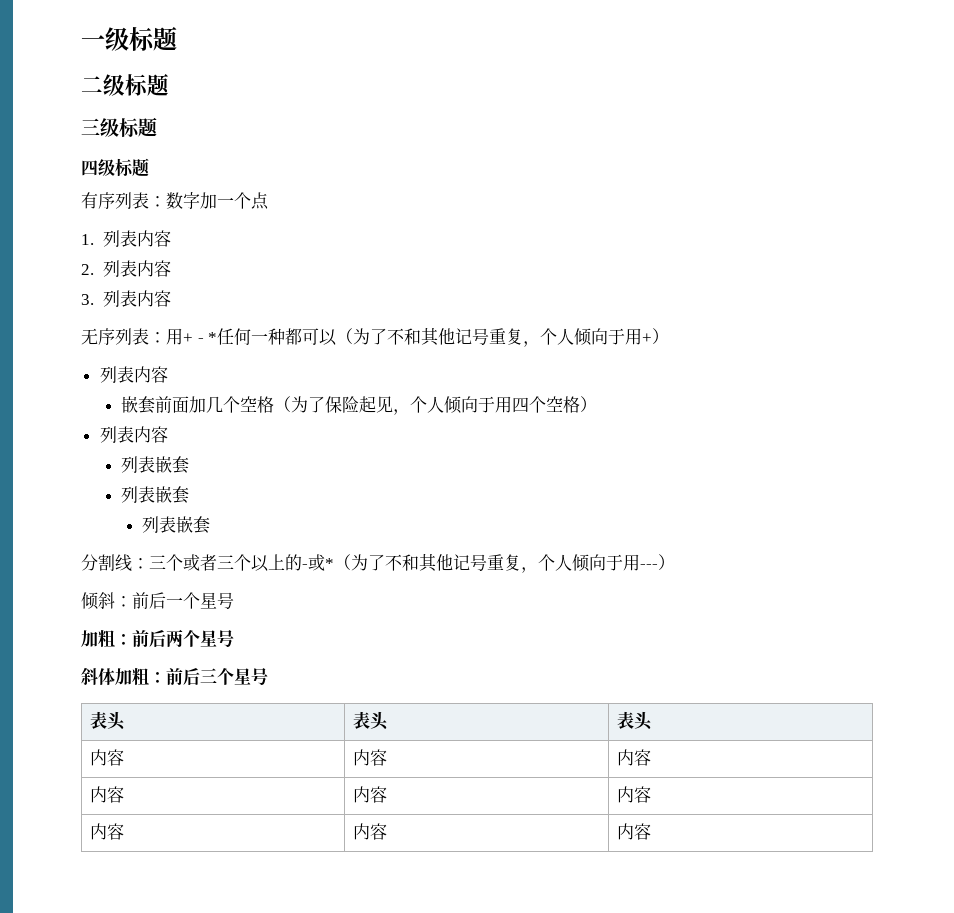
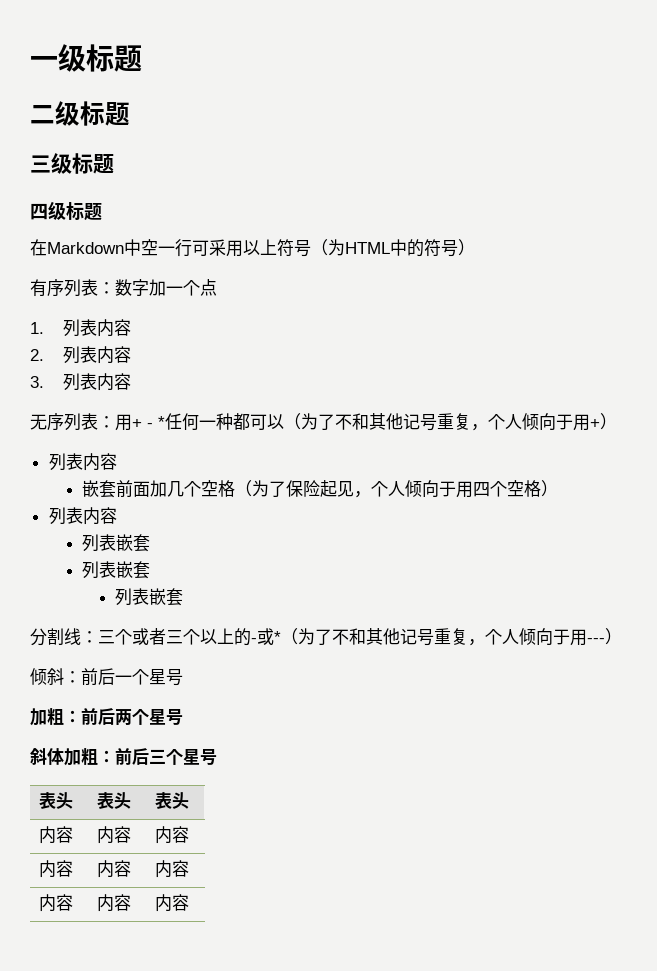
(149, 167) none -> [30,239,475,257] // 在Markdown中空一行可采用以上符号（为HTML中的符号）

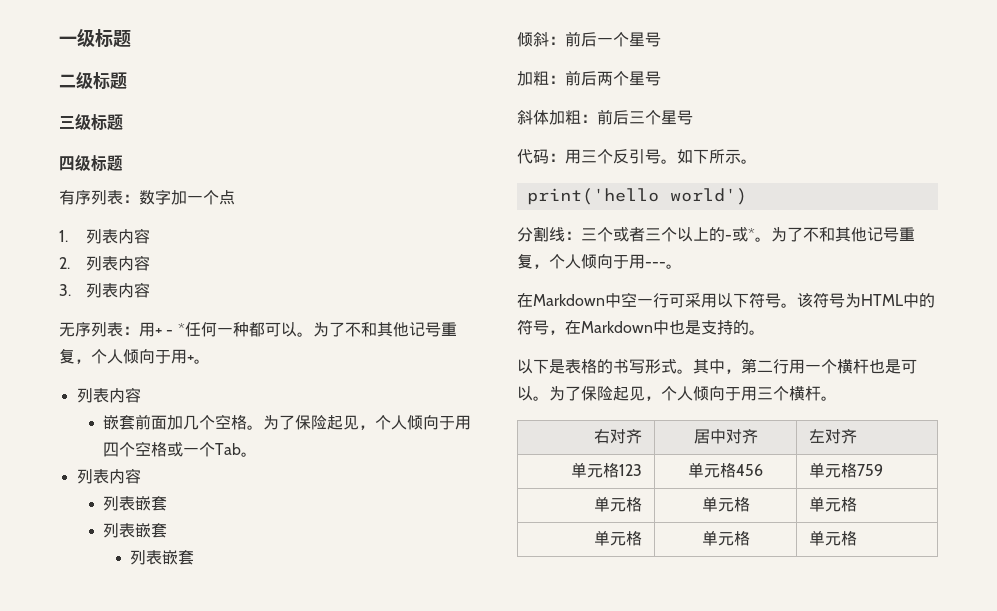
[30,239,475,257] // 在Markdown中空一行可采用以上符号（为HTML中的符号） -> (123, 163) none
[284,413,301,430] （ -> [296,332,313,337] 。
[600,413,617,430] ） -> [194,359,210,364] 。
[235,480,253,497] （ -> [247,425,264,430] 。
[541,480,559,497] ） -> [167,442,258,457] 或一个Tab。
[30,628,622,646] // 分割线：三个或者三个以上的-或*（为了不和其他记号重复，个人倾向于用---） -> (195, 557) none
[38,792,73,809] [96,792,131,809] [154,792,189,809] [38,826,73,844] [96,826,131,844] [154,826,189,844] [38,860,73,878] [96,860,131,878] [154,860,189,878] [38,894,73,912] [96,894,131,912] [154,894,189,912] // 表头 | 表头 | 表头 // 内容 | 内容 | 内容 // 内容 | 内容 | 内容 // 内容 | 内容 | 内容 -> [517,149,757,164] [526,188,747,205] [517,226,915,242] [517,254,682,269] [517,292,935,308] [517,319,765,335] [517,358,917,374] [517,386,837,401] [594,429,643,444] [693,429,758,444] [808,429,857,444] [571,462,643,478] [688,462,763,478] [808,462,883,478] [594,496,643,512] [701,496,750,512] [808,496,857,512] [594,530,643,546] [701,530,750,546] [808,530,857,546] // 代码：用三个反引号。如下所示。 // print('hello world') // 分割线：三个或者三个以上的-或*。为了不和其他记号重复，个人倾向于用---。 // 在Markdown中空一行可采用以下符号。该符号为HTML中的符号，在Markdown中也是支持的。 // 以下是表格的书写形式。其中，第二行用一个横杆也是可以。为了保险起见，个人倾向于用三个横杆。 // 右对齐 | 居中对齐 | 左对齐 // 单元格123 | 单元格456 | 单元格759 // 单元格 | 单元格 | 单元格 // 单元格 | 单元格 | 单元格

